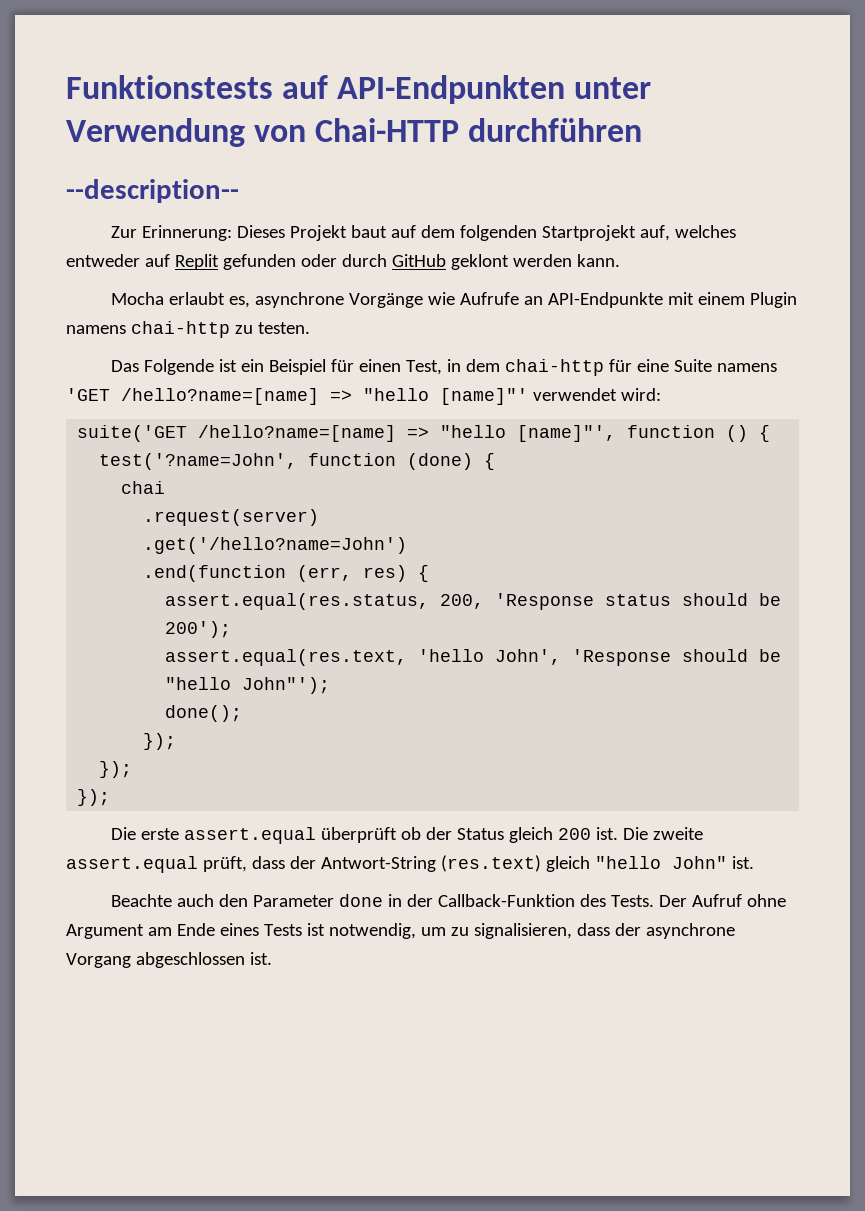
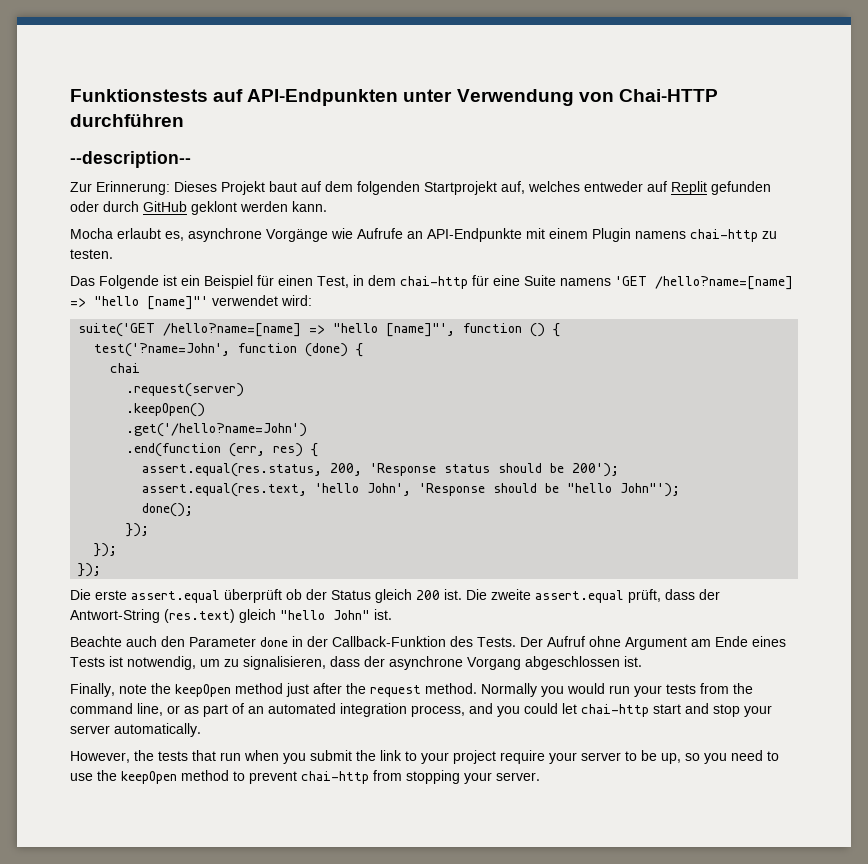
(320, 517) none -> [126,403,206,417] // .keepOpen()
(272, 958) none -> [70,683,753,697] [70,703,772,717] [70,723,201,737] [70,750,779,764] [70,770,540,784] // Finally, note the keepOpen method just after the request method. Normally you would run your tests from the command line, or as part of an automated integration process, and you could let chai-http start and stop your server automatically. // However, the tests that run when you submit the link to your project require your server to be up, so you need to use the keepOpen method to prevent chai-http from stopping your server.

